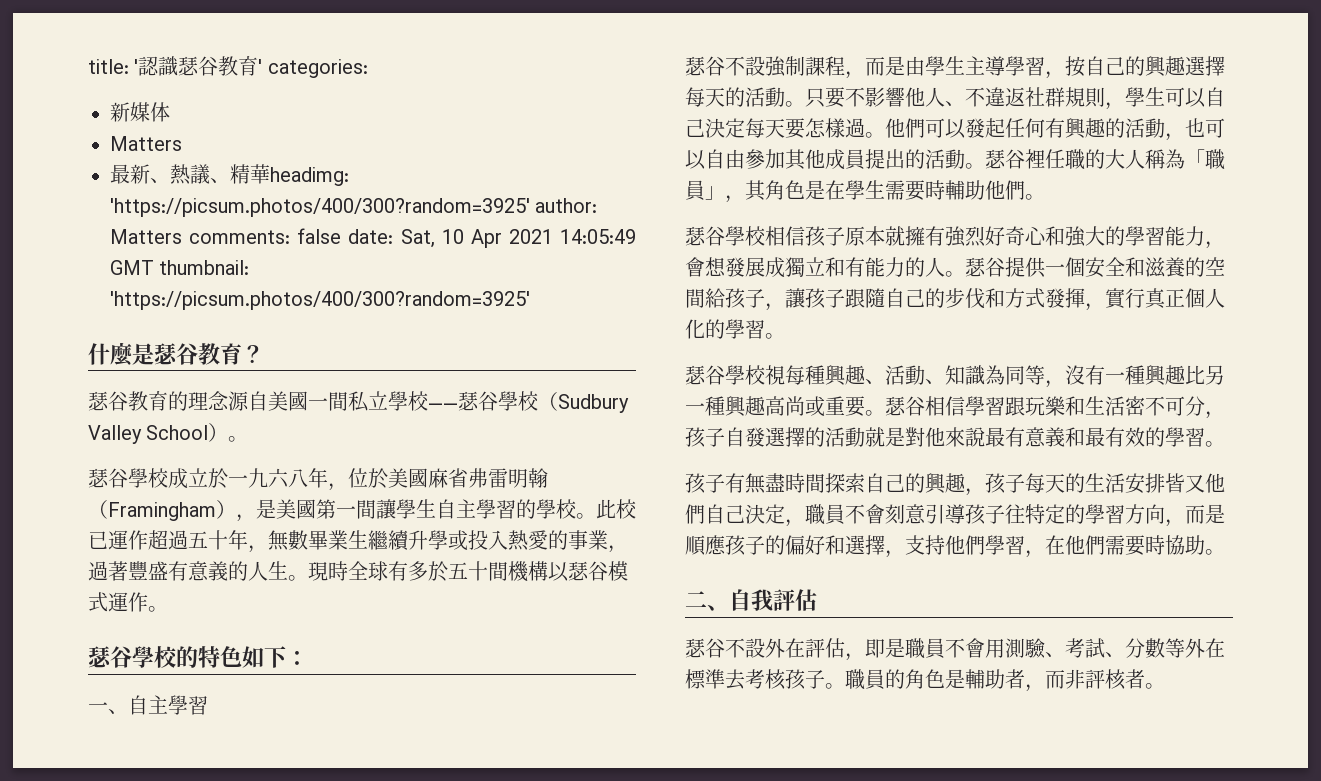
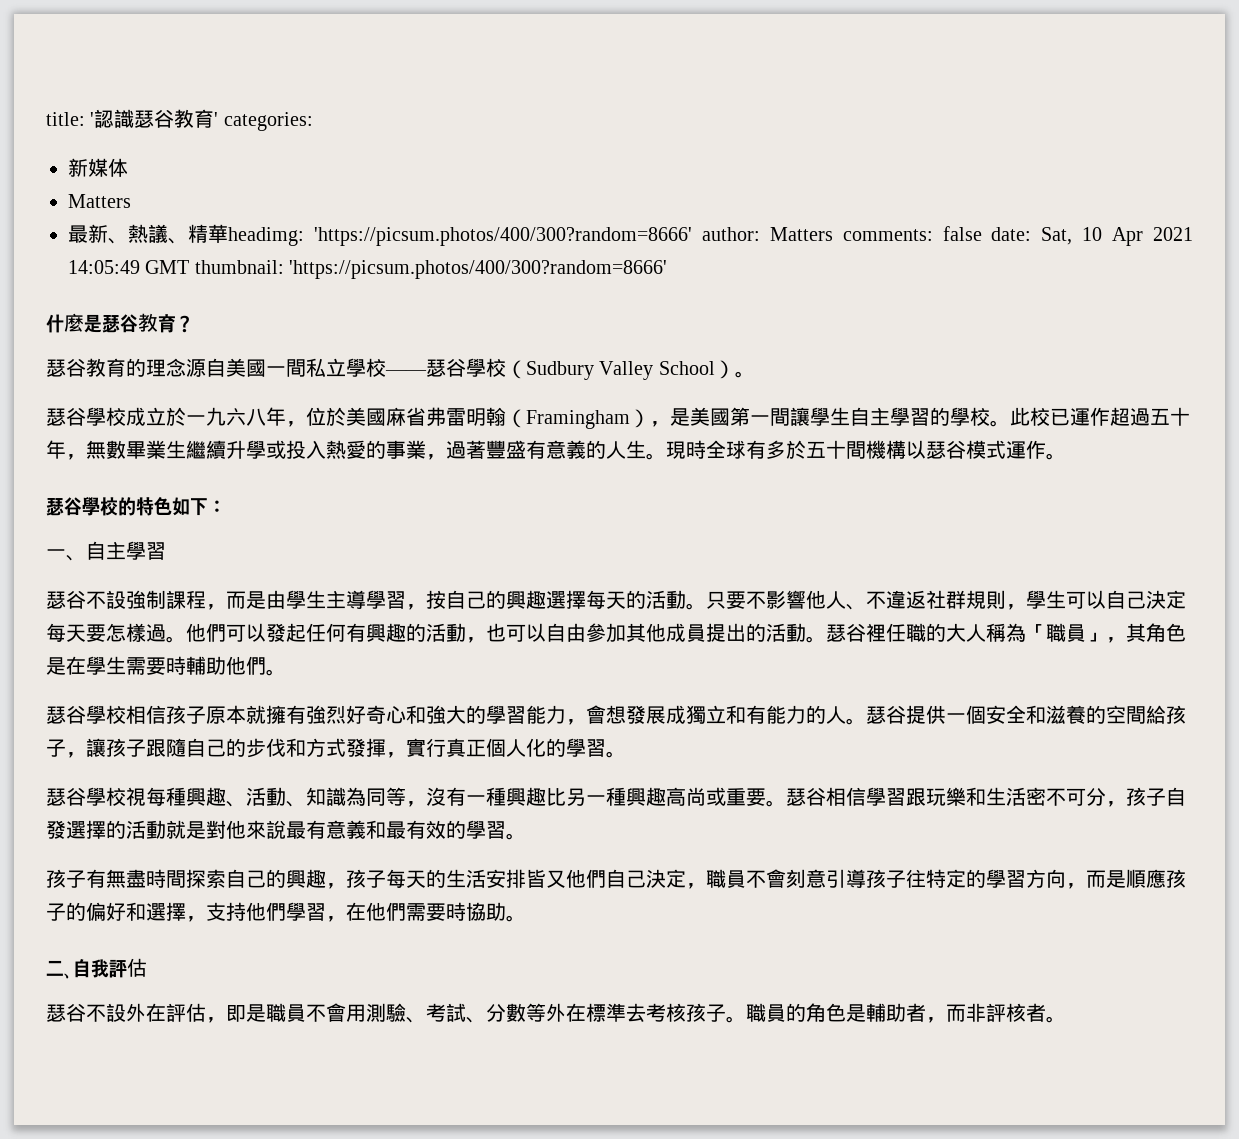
[110,198,530,217] 'https://picsum.photos/400/300?random=3925' -> [313,227,692,246] 'https://picsum.photos/400/300?random=8666'
[110,291,530,310] 'https://picsum.photos/400/300?random=3925' -> [289,260,668,279] 'https://picsum.photos/400/300?random=8666'

